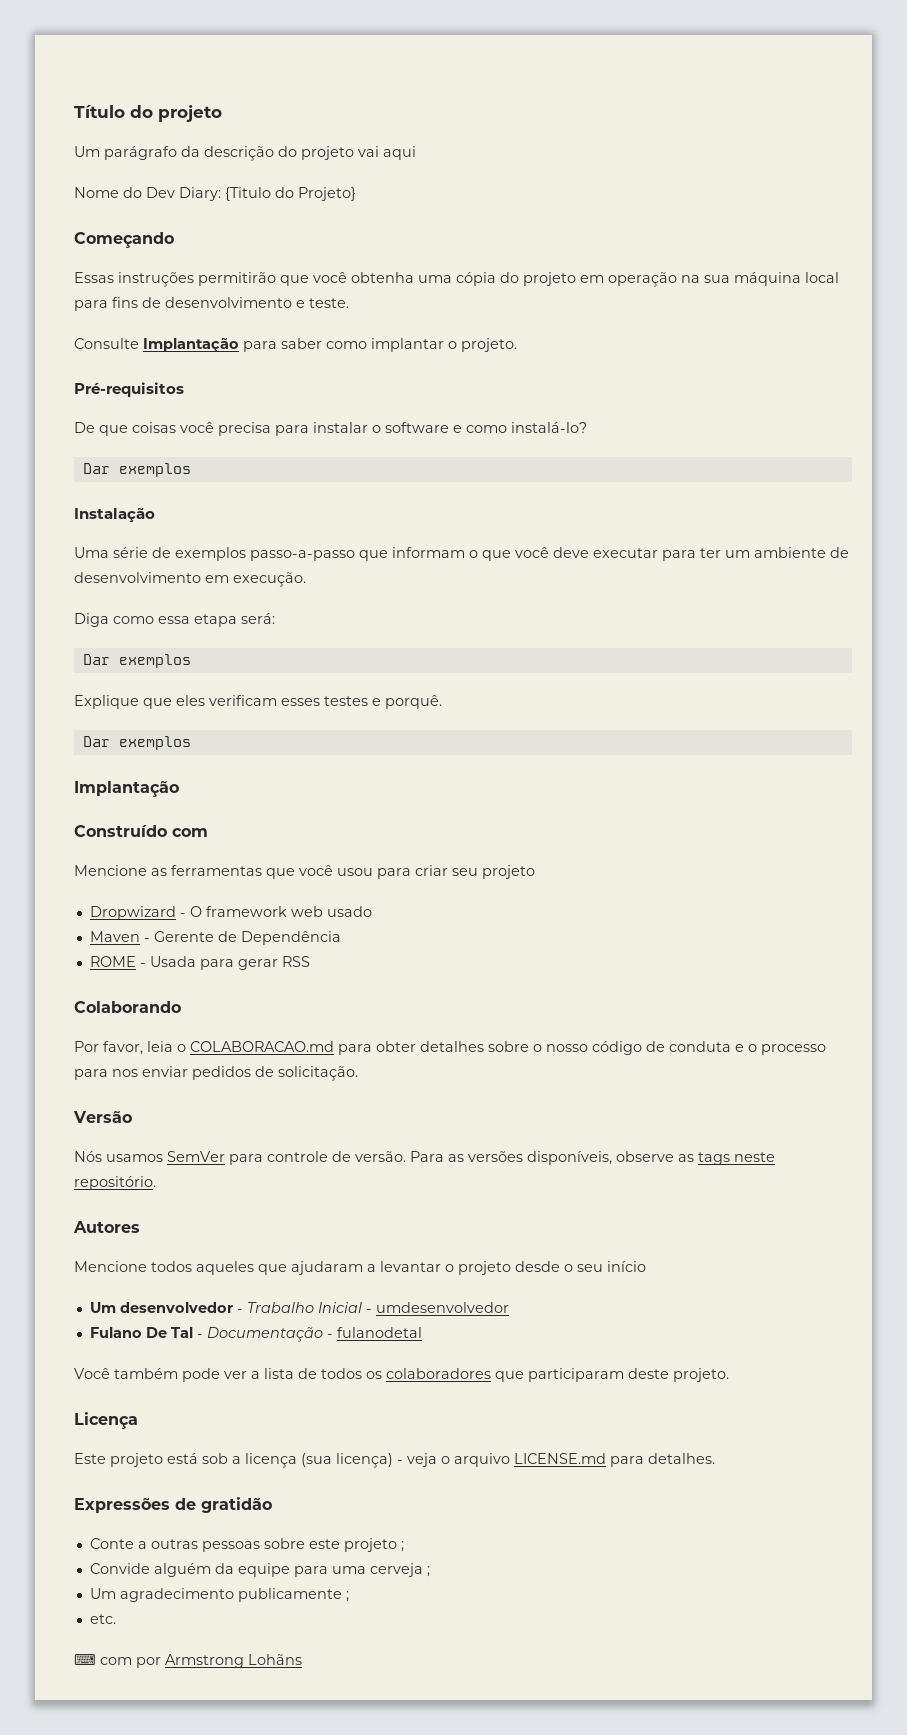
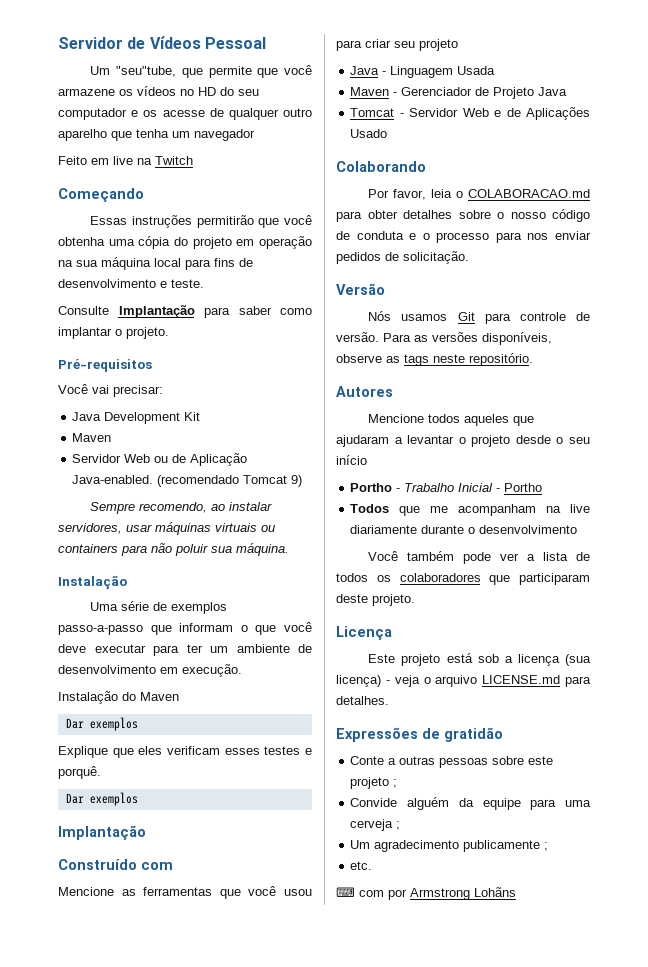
[74,105,222,122] [74,146,416,161] [74,187,356,201] Título do projeto // Um parágrafo da descrição do projeto vai aqui // Nome do Dev Diary: {Titulo do Projeto} -> [58,36,266,49] [90,65,312,78] [58,86,259,96] [58,108,312,120] [58,129,255,141] [58,156,193,165] Servidor de Vídeos Pessoal // Um "seu"tube, que permite que você armazene os vídeos no HD do seu computador e os acesse de qualquer outro aparelho que tenha um navegador // Feito em live na Twitch
[74,422,587,436] [82,463,191,477] De que coisas você precisa para instalar o software e como instalá-lo? // Dar exemplos -> [58,384,163,397] [72,412,201,424] [72,433,112,442] [72,453,248,466] [72,475,303,487] [90,502,273,514] [58,522,275,535] [58,543,289,556] Você vai precisar: // Java Development Kit // Maven // Servidor Web ou de Aplicação Java-enabled. (recomendado Tomcat 9) // Sempre recomendo, ao instalar servidores, usar máquinas virtuais ou containers para não poluir sua máquina.
[74,613,275,627] Diga como essa etapa será: -> [58,691,179,704] Instalação do Maven
[89,906,372,920] [89,931,341,945] [89,956,310,970] Dropwizard - O framework web usado // Maven - Gerente de Dependência // ROME - Usada para gerar RSS -> [350,66,496,78] [350,87,568,99] [350,107,590,120] [350,129,388,138] Java - Linguagem Usada // Maven - Gerenciador de Projeto Java // Tomcat - Servidor Web e de Aplicações Usado
[167,1151,225,1162] SemVer -> [457,312,475,321] Git
[89,1302,233,1313] Um desenvolvedor -> [350,483,393,492] Portho
[375,1302,509,1313] [89,1327,422,1342] umdesenvolvedor // Fulano De Tal - Documentação - fulanodetal -> [504,483,543,492] [350,504,590,516] [350,525,578,534] Portho // Todos que me acompanham na live diariamente durante o desenvolvimento

